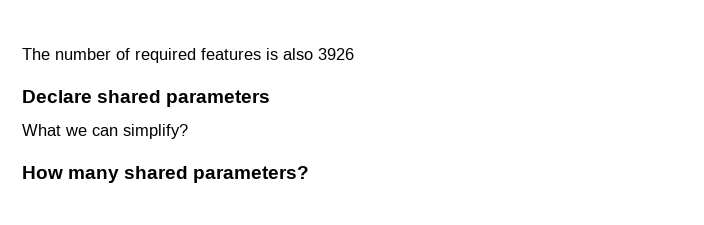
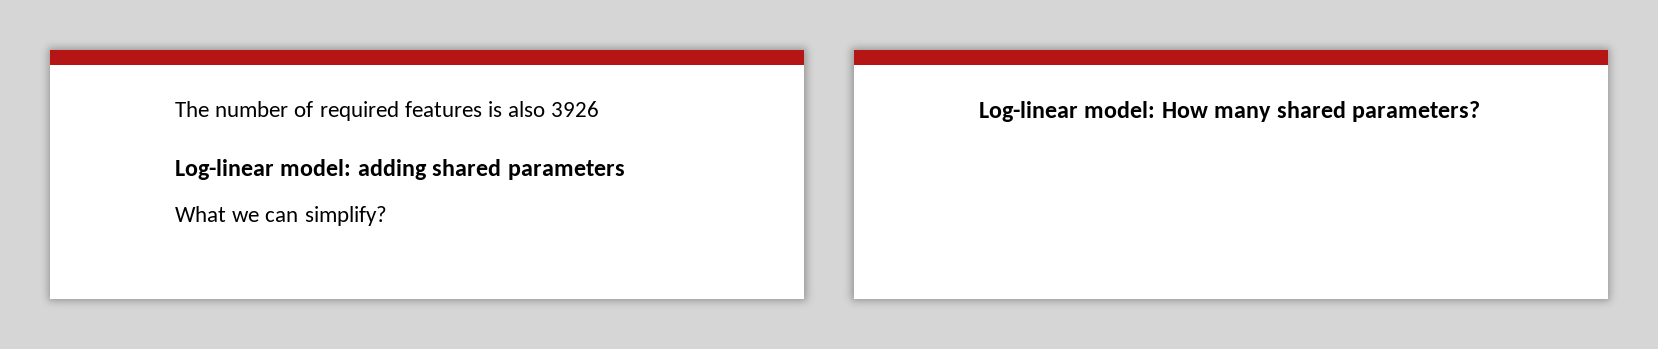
[22,90,92,103] Declare -> [175,159,427,180] Log-linear model: adding
(188, 131) none -> [979,101,1156,122] Log-linear model:

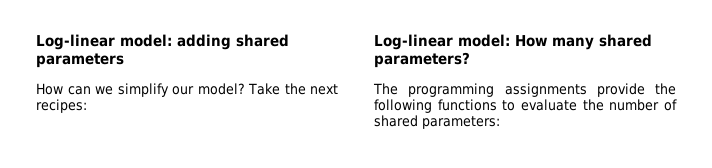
[175,101,600,121] The number of required features is also 3926 // -> (36, 42) none
[175,206,387,226] What we can simplify? -> [36,83,338,97] [36,99,87,113] How can we simplify our model? Take the next recipes:
(1481, 111) none -> [373,83,676,97] [374,99,677,113] [374,115,500,129] // The programming assignments provide the following functions to evaluate the number of shared parameters:

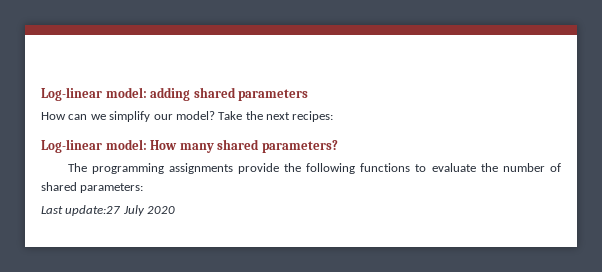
(500, 122) none -> [41,205,176,216] // Last update:27 July 2020

